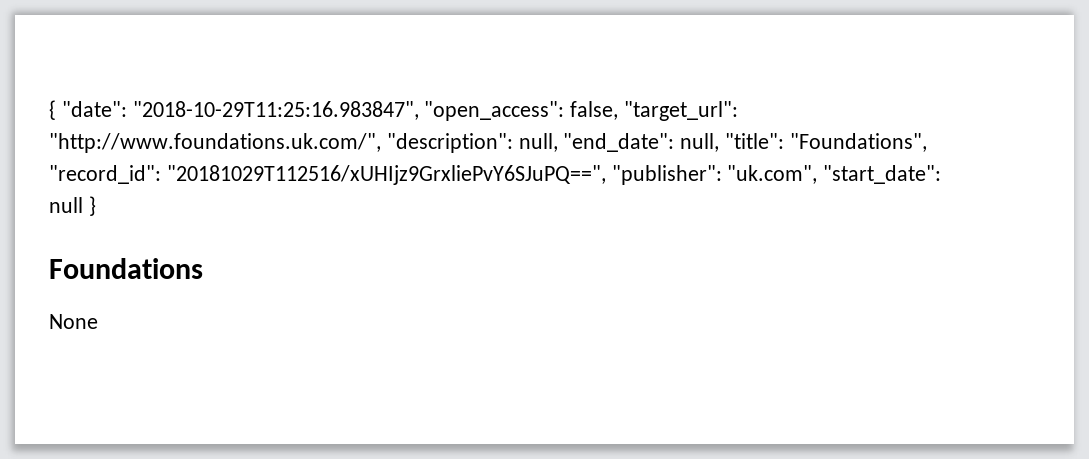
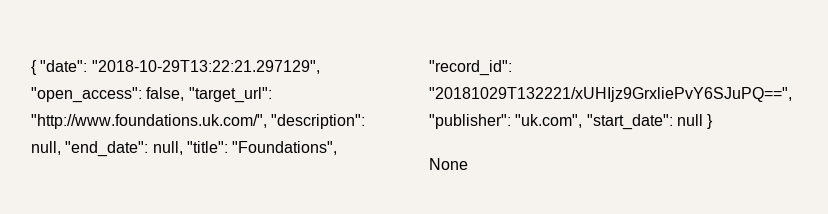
[132,101,419,120] "2018-10-29T11:25:16.983847", -> [91,60,320,74] "2018-10-29T13:22:21.297129",
[166,165,606,185] "20181029T112516/xUHIjz9GrxliePvY6SJuPQ==", -> [429,87,792,102] "20181029T132221/xUHIjz9GrxliePvY6SJuPQ==",
[49,258,203,279] // Foundations -> (714, 121) none

